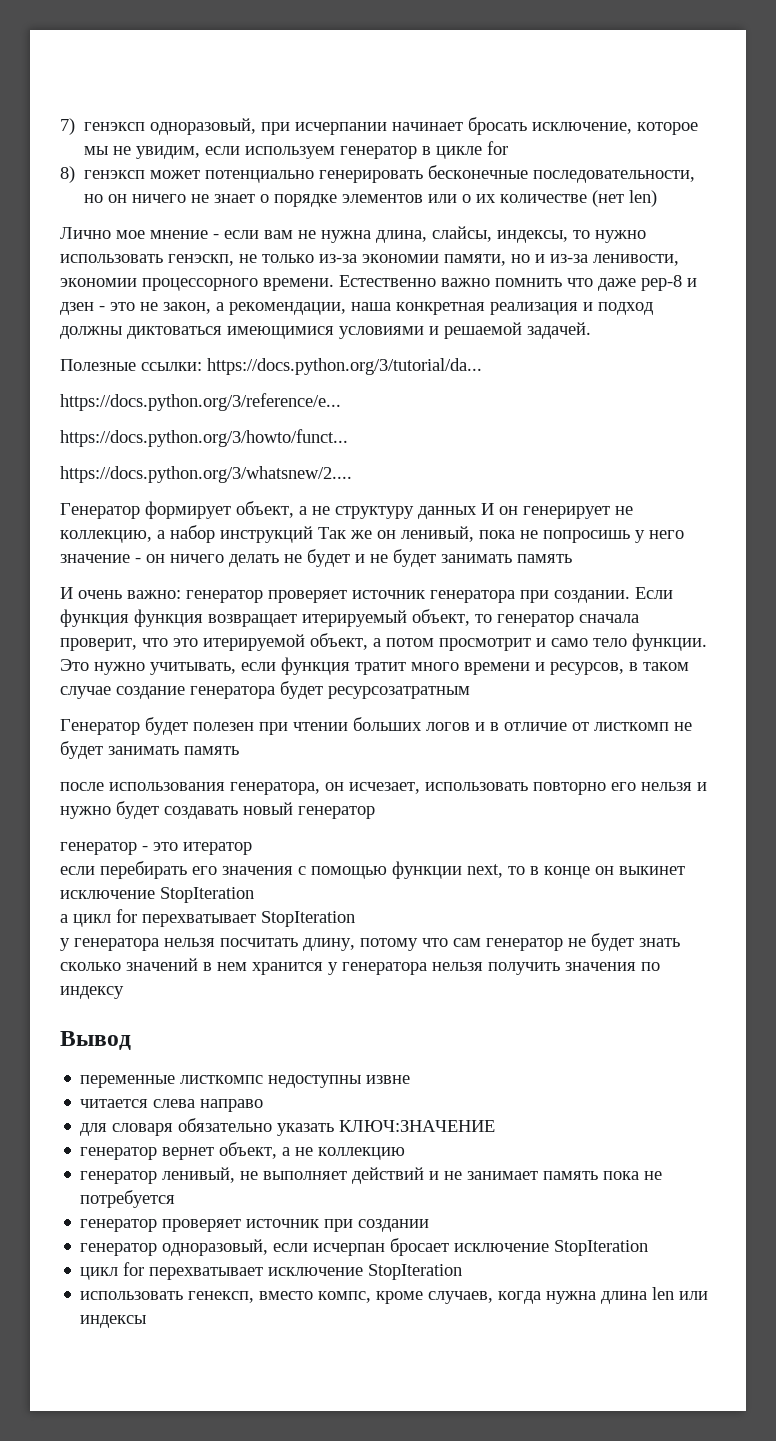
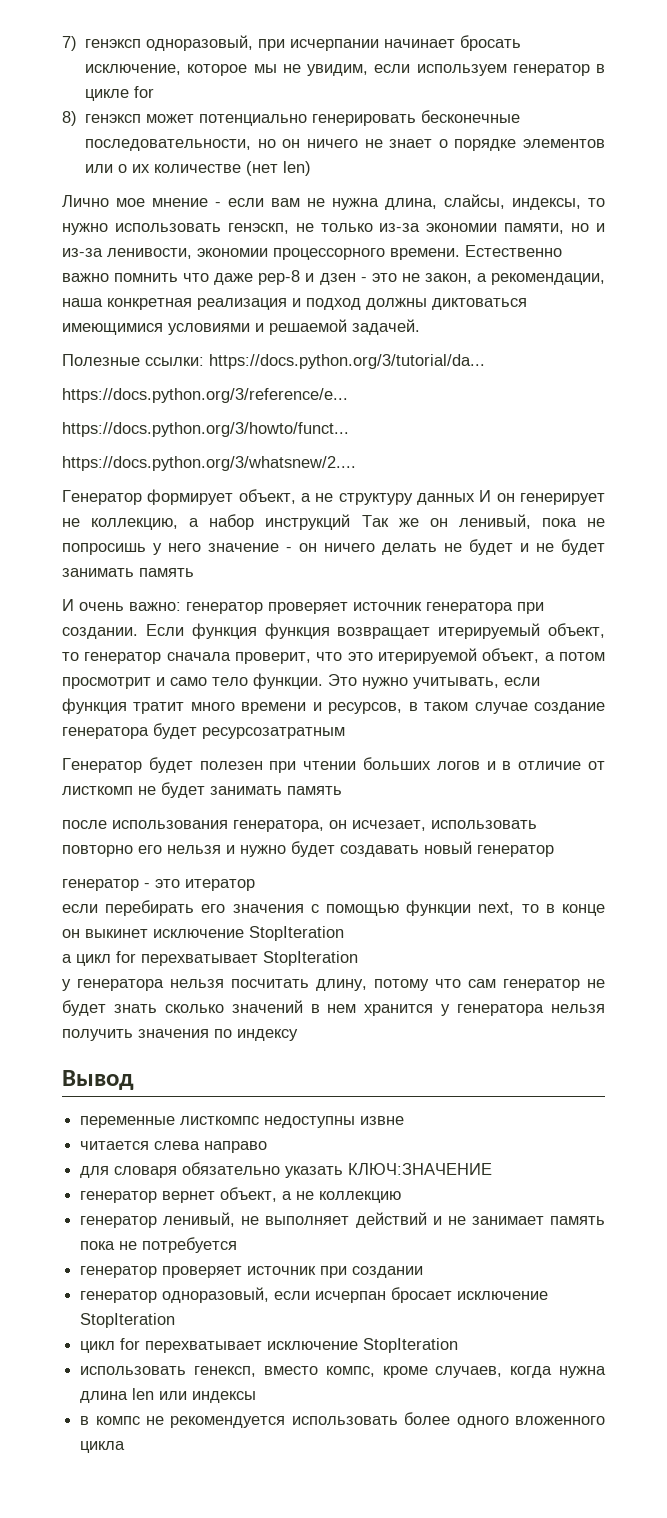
(147, 1321) none -> [80,1412,605,1428] [80,1441,126,1453] // в компс не рекомендуется использовать более одного вложенного цикла

